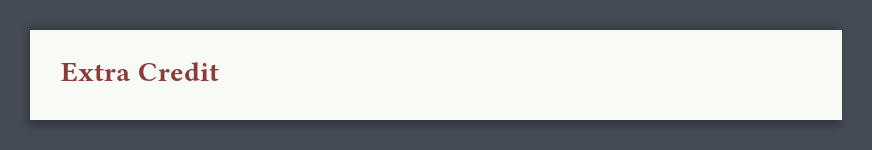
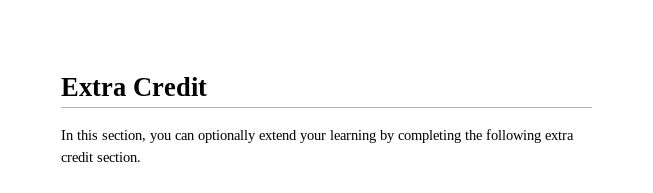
(219, 71) none -> [61,129,574,143] [61,152,141,162] // In this section, you can optionally extend your learning by completing the following extra credit section.

